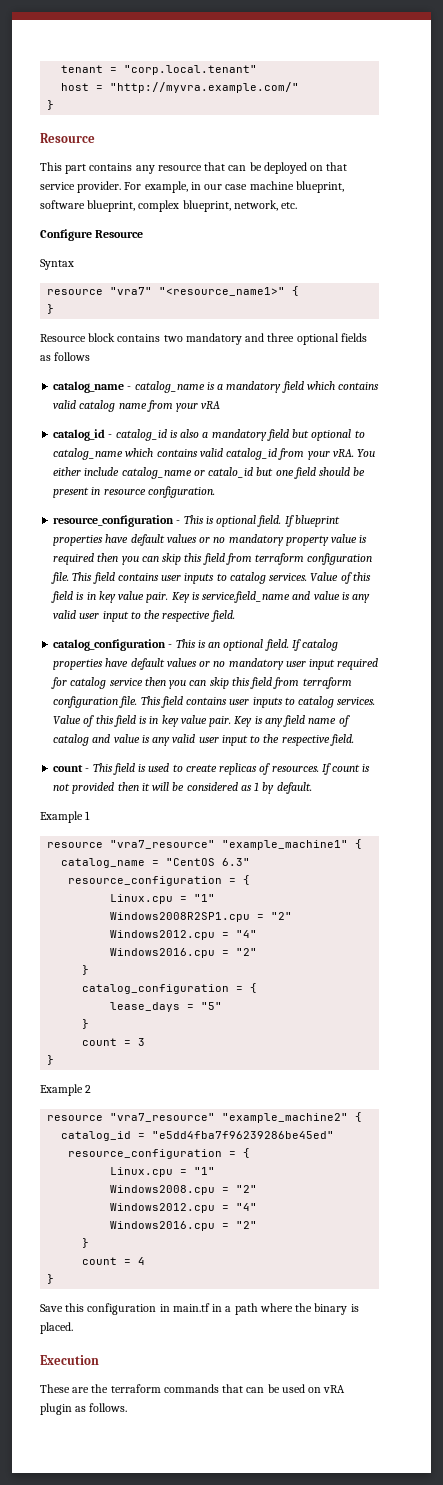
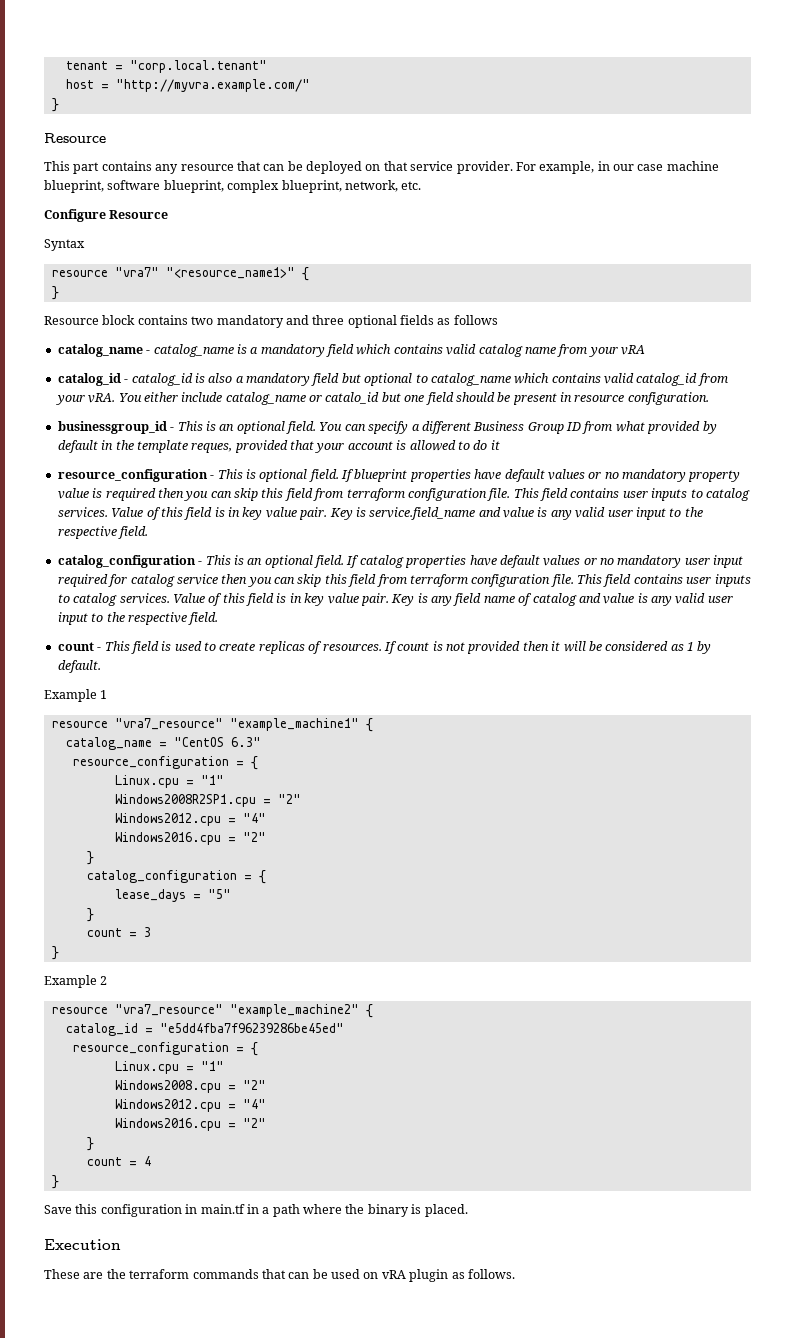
(215, 492) none -> [57,421,717,434] [57,440,500,453] // businessgroup_id - This is an optional field. You can specify a different Business Group ID from what provided by default in the template reques, provided that your account is allowed to do it

